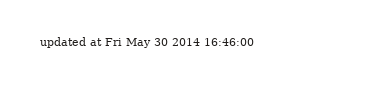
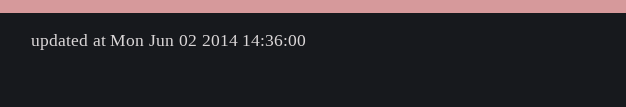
[105,38,254,48] Fri May 30 2014 16:46:00 -> [110,35,307,46] Mon Jun 02 2014 14:36:00

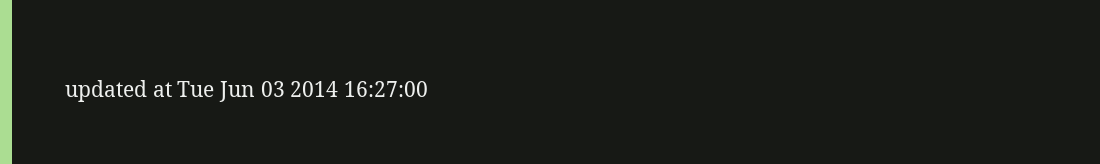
[110,35,307,46] Mon Jun 02 2014 14:36:00 -> [177,81,429,102] Tue Jun 03 2014 16:27:00

